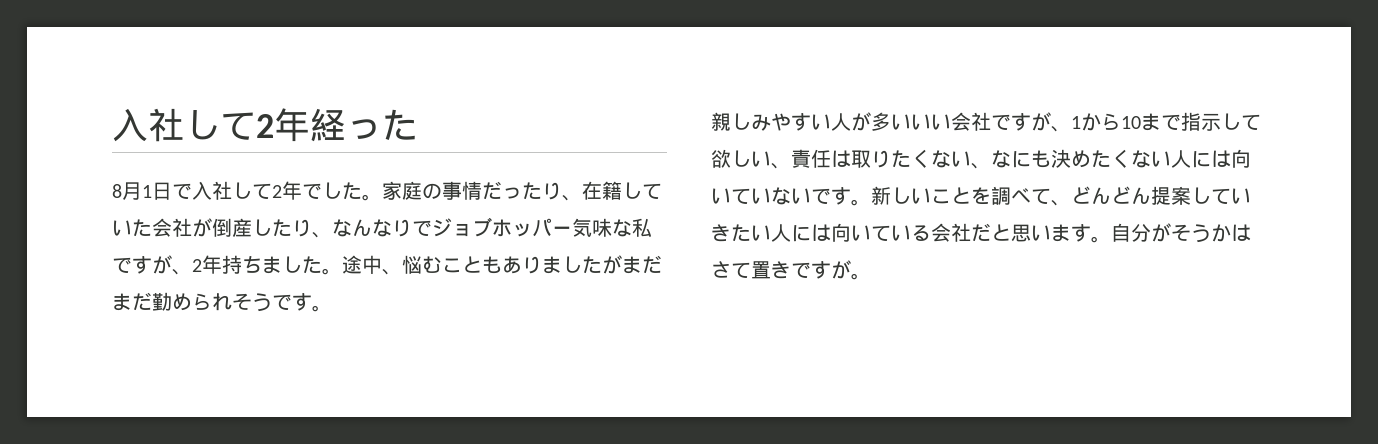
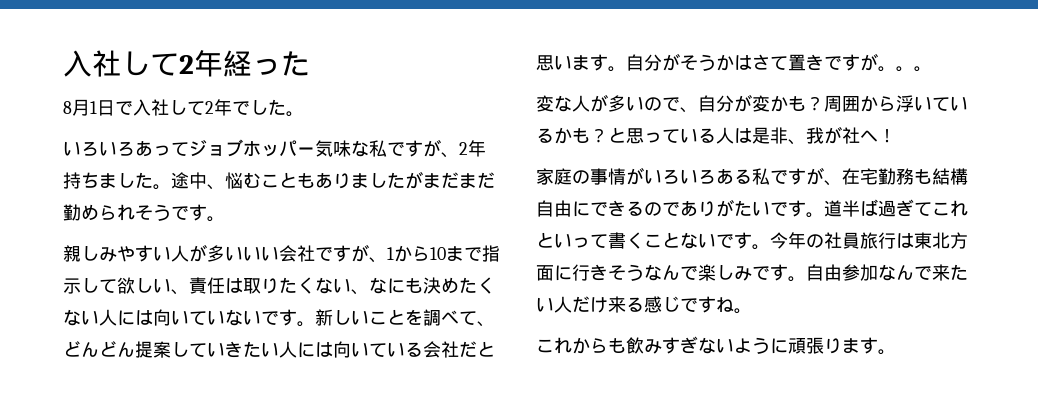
[382,181,662,201] [112,218,432,238] 家庭の事情だったり、在籍していた会社が倒産したり、なんなりで -> [63,141,189,157] // いろいろあって
(871, 276) none -> [896,66,932,72] [536,94,968,113] [536,126,896,145] [536,167,968,186] [536,199,968,218] [536,232,968,250] [536,264,968,282] [536,296,752,314] [536,336,896,355] 。。 // 変な人が多いので、自分が変かも？周囲から浮いているかも？と思っている人は是非、我が社へ！ // 家庭の事情がいろいろある私ですが、在宅勤務も結構自由にできるのでありがたいです。道半ば過ぎてこれといって書くことないです。今年の社員旅行は東北方面に行きそうなんで楽しみです。自由参加なんで来たい人だけ来る感じですね。 // これからも飲みすぎないように頑張ります。

